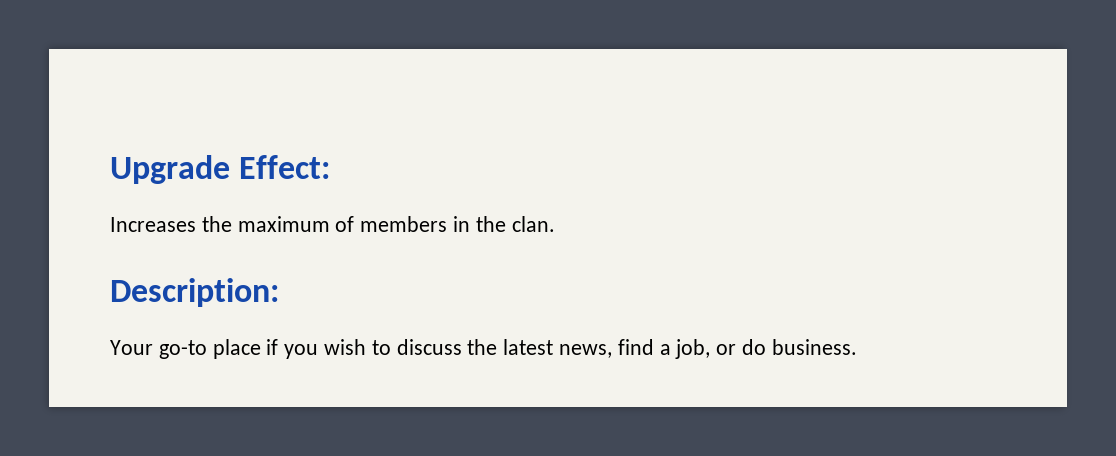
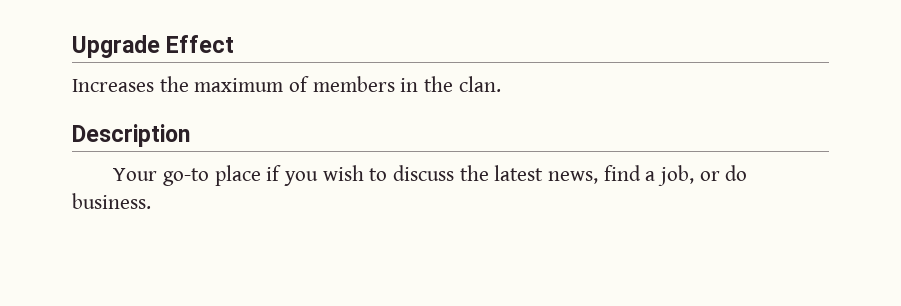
[239,155,331,179] Effect: -> [166,35,235,53] Effect
[110,278,279,307] Description: -> [72,124,190,147] Description

